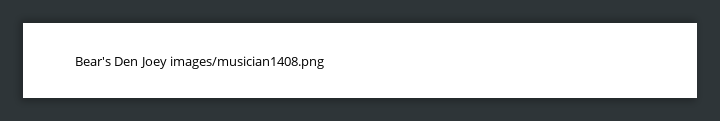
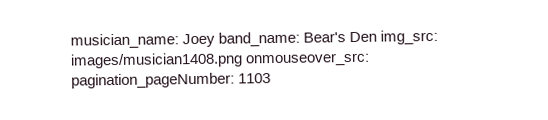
[75,56,325,69] Bear's Den Joey images/musician1408.png -> [70,29,439,49] [70,52,371,69] [71,72,272,89] musician_name: Joey band_name: Bear's Den img_src: images/musician1408.png onmouseover_src: pagination_pageNumber: 1103

